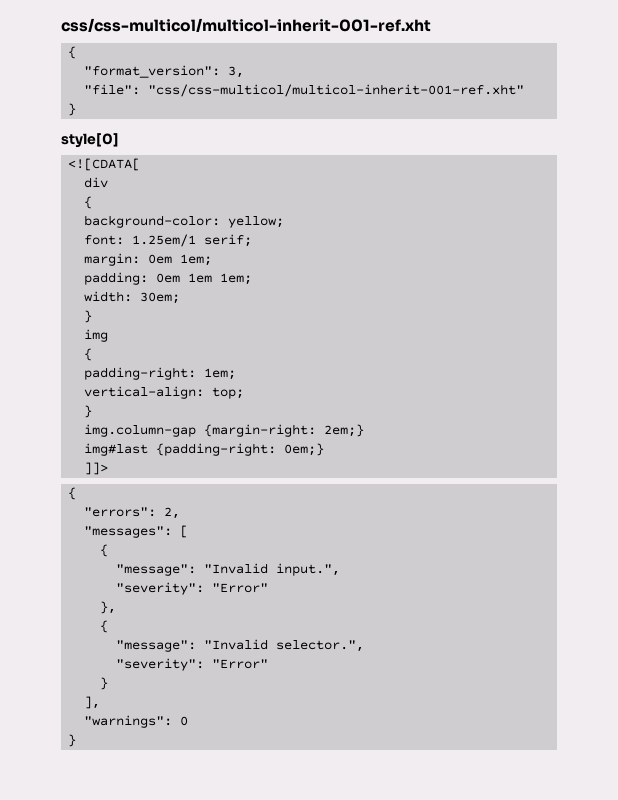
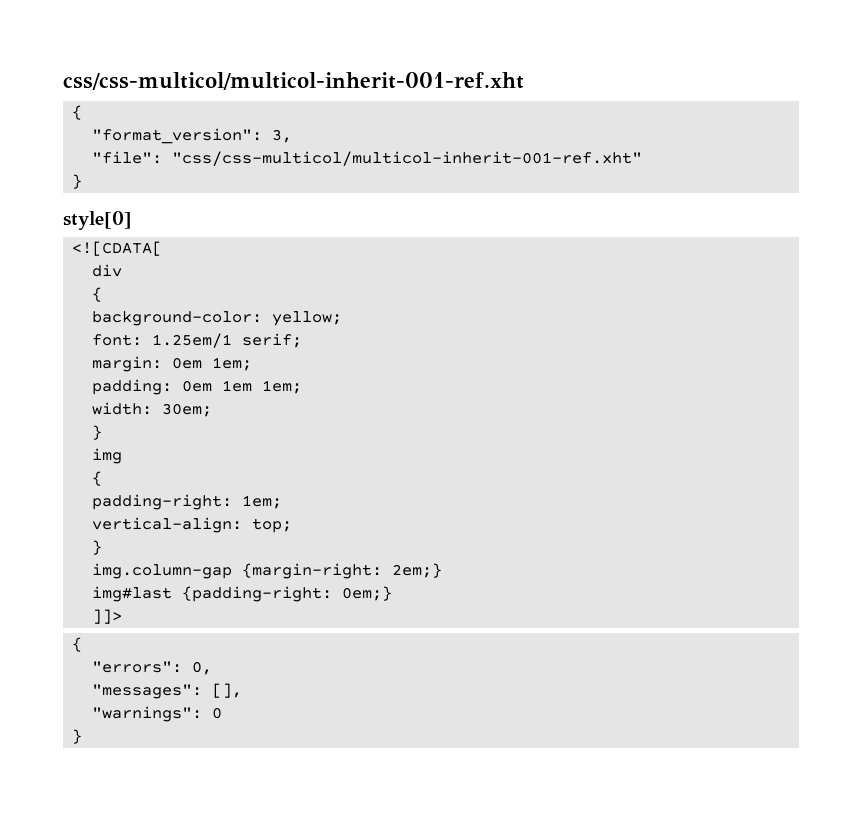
[163,507,180,519] 2, -> [191,661,212,675] 0,
[179,525,188,538] [99,544,108,557] [115,563,340,576] [115,582,268,595] [99,601,116,614] [99,620,108,633] [115,639,364,652] [115,658,268,671] [99,677,108,690] [83,696,100,709] [ // { // "message": "Invalid input.", // "severity": "Error" // }, // { // "message": "Invalid selector.", // "severity": "Error" // } // ], -> [211,683,242,698] [],

